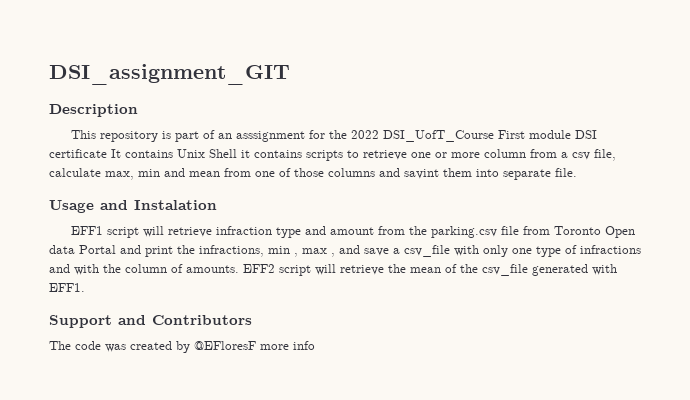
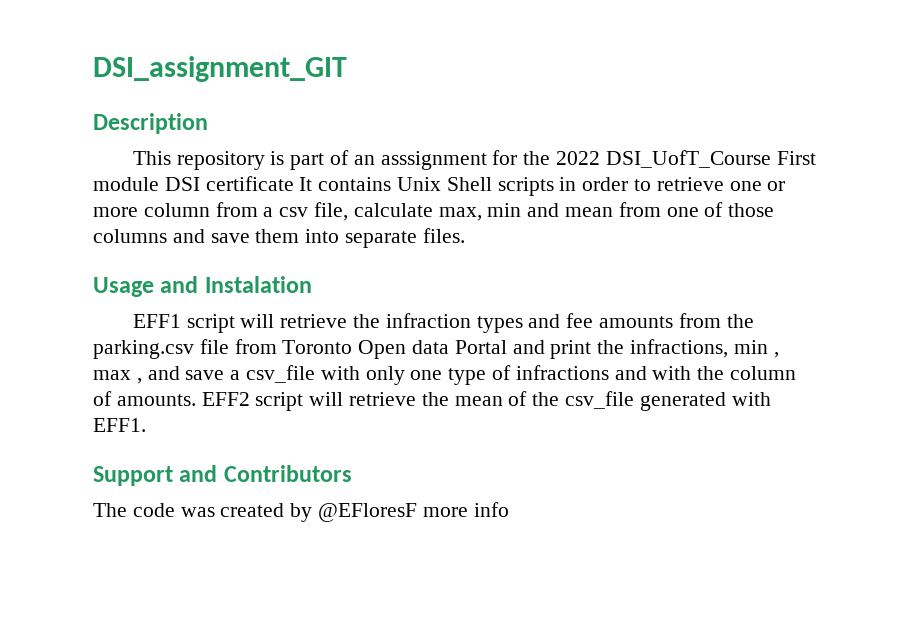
[241,150,343,161] it contains scripts -> [497,177,629,196] scripts in order
[404,169,439,179] savint -> [210,233,250,243] save
[555,168,577,177] file. -> [422,228,465,243] files.
[215,226,374,238] infraction type and amount -> [352,313,673,333] the infraction types and fee amounts

